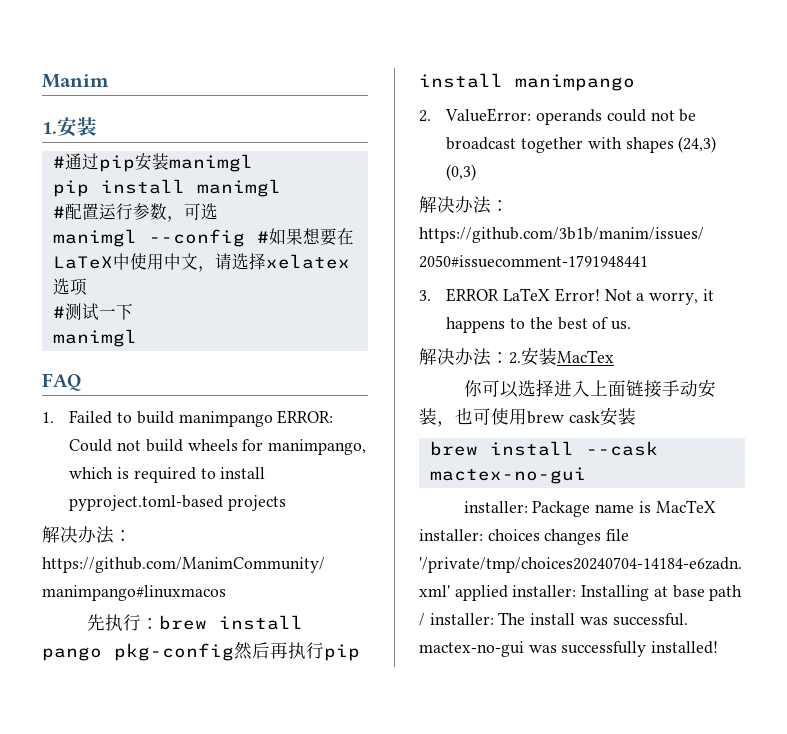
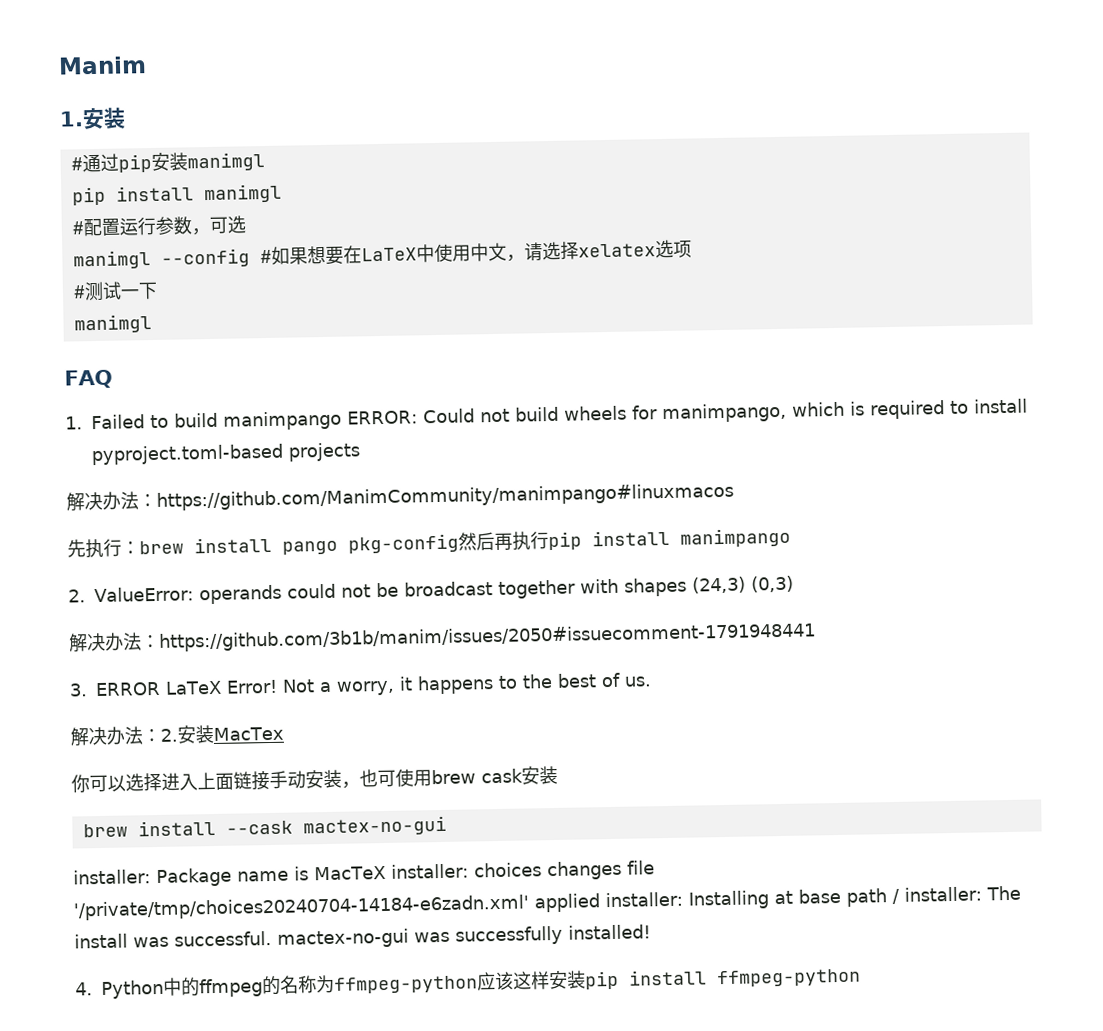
(719, 647) none -> [75,968,861,1000] // 4. Python中的ffmpeg的名称为ffmpeg-python应该这样安装pip install ffmpeg-python

